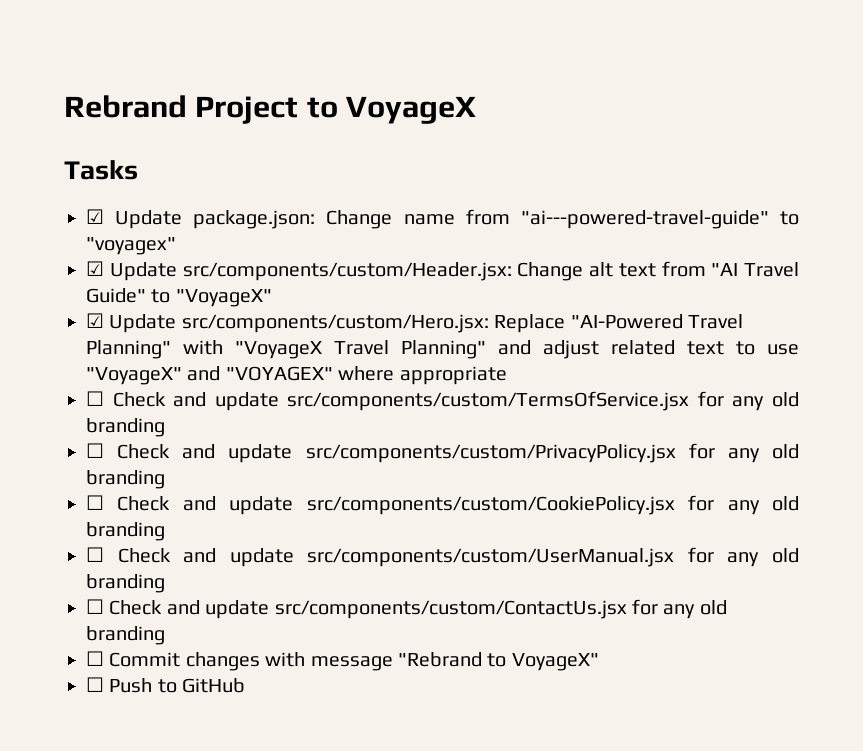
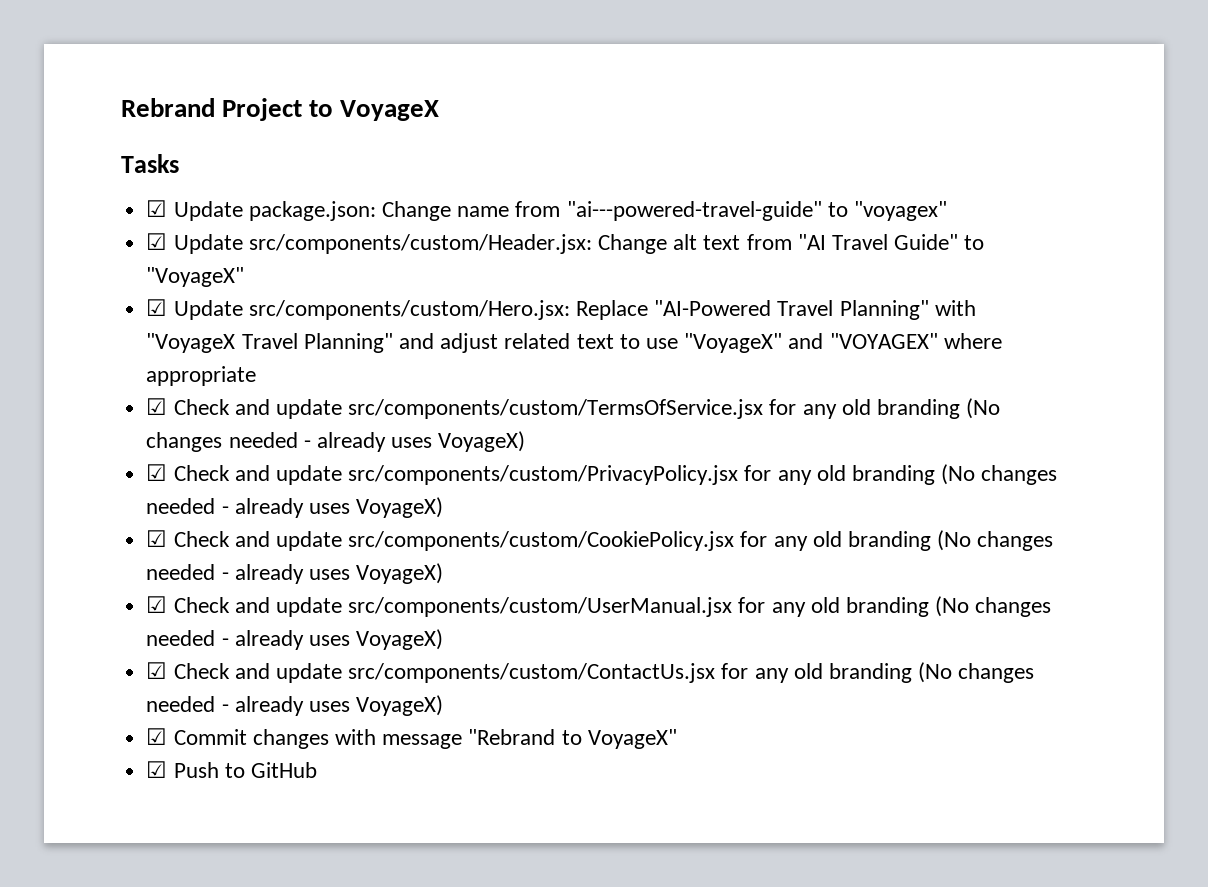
[86,391,104,406] ☐ -> [146,398,168,415] ☑
[86,443,104,458] // ☐ -> [966,398,1001,419] [146,431,526,452] [146,464,168,481] (No changes needed - already uses VoyageX) // ☑
[86,495,104,510] // ☐ -> [941,464,1058,485] [146,497,444,518] [146,530,168,547] (No changes needed - already uses VoyageX) // ☑
[86,547,104,562] // ☐ -> [937,530,1054,551] [146,563,444,584] [146,596,168,613] (No changes needed - already uses VoyageX) // ☑
[86,599,104,614] // ☐ -> [935,596,1052,617] [146,629,444,650] [146,662,168,679] (No changes needed - already uses VoyageX) // ☑
[86,651,104,666] // ☐ -> [918,662,1035,683] [146,695,444,716] [146,728,168,745] (No changes needed - already uses VoyageX) // ☑
[86,677,104,692] ☐ -> [146,761,168,778] ☑

